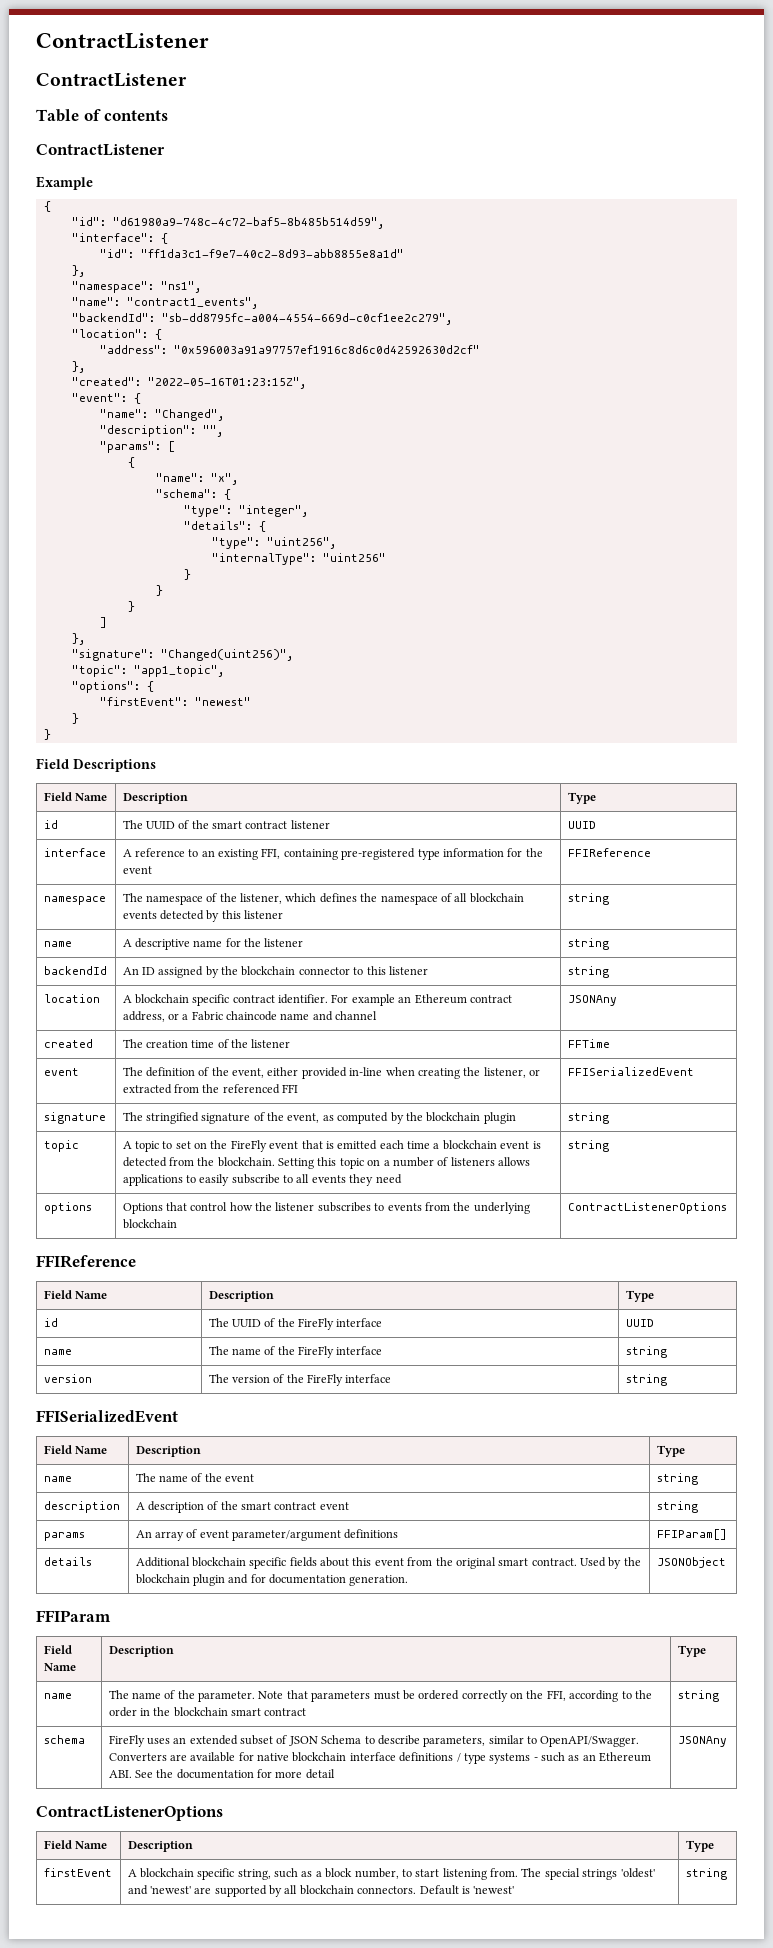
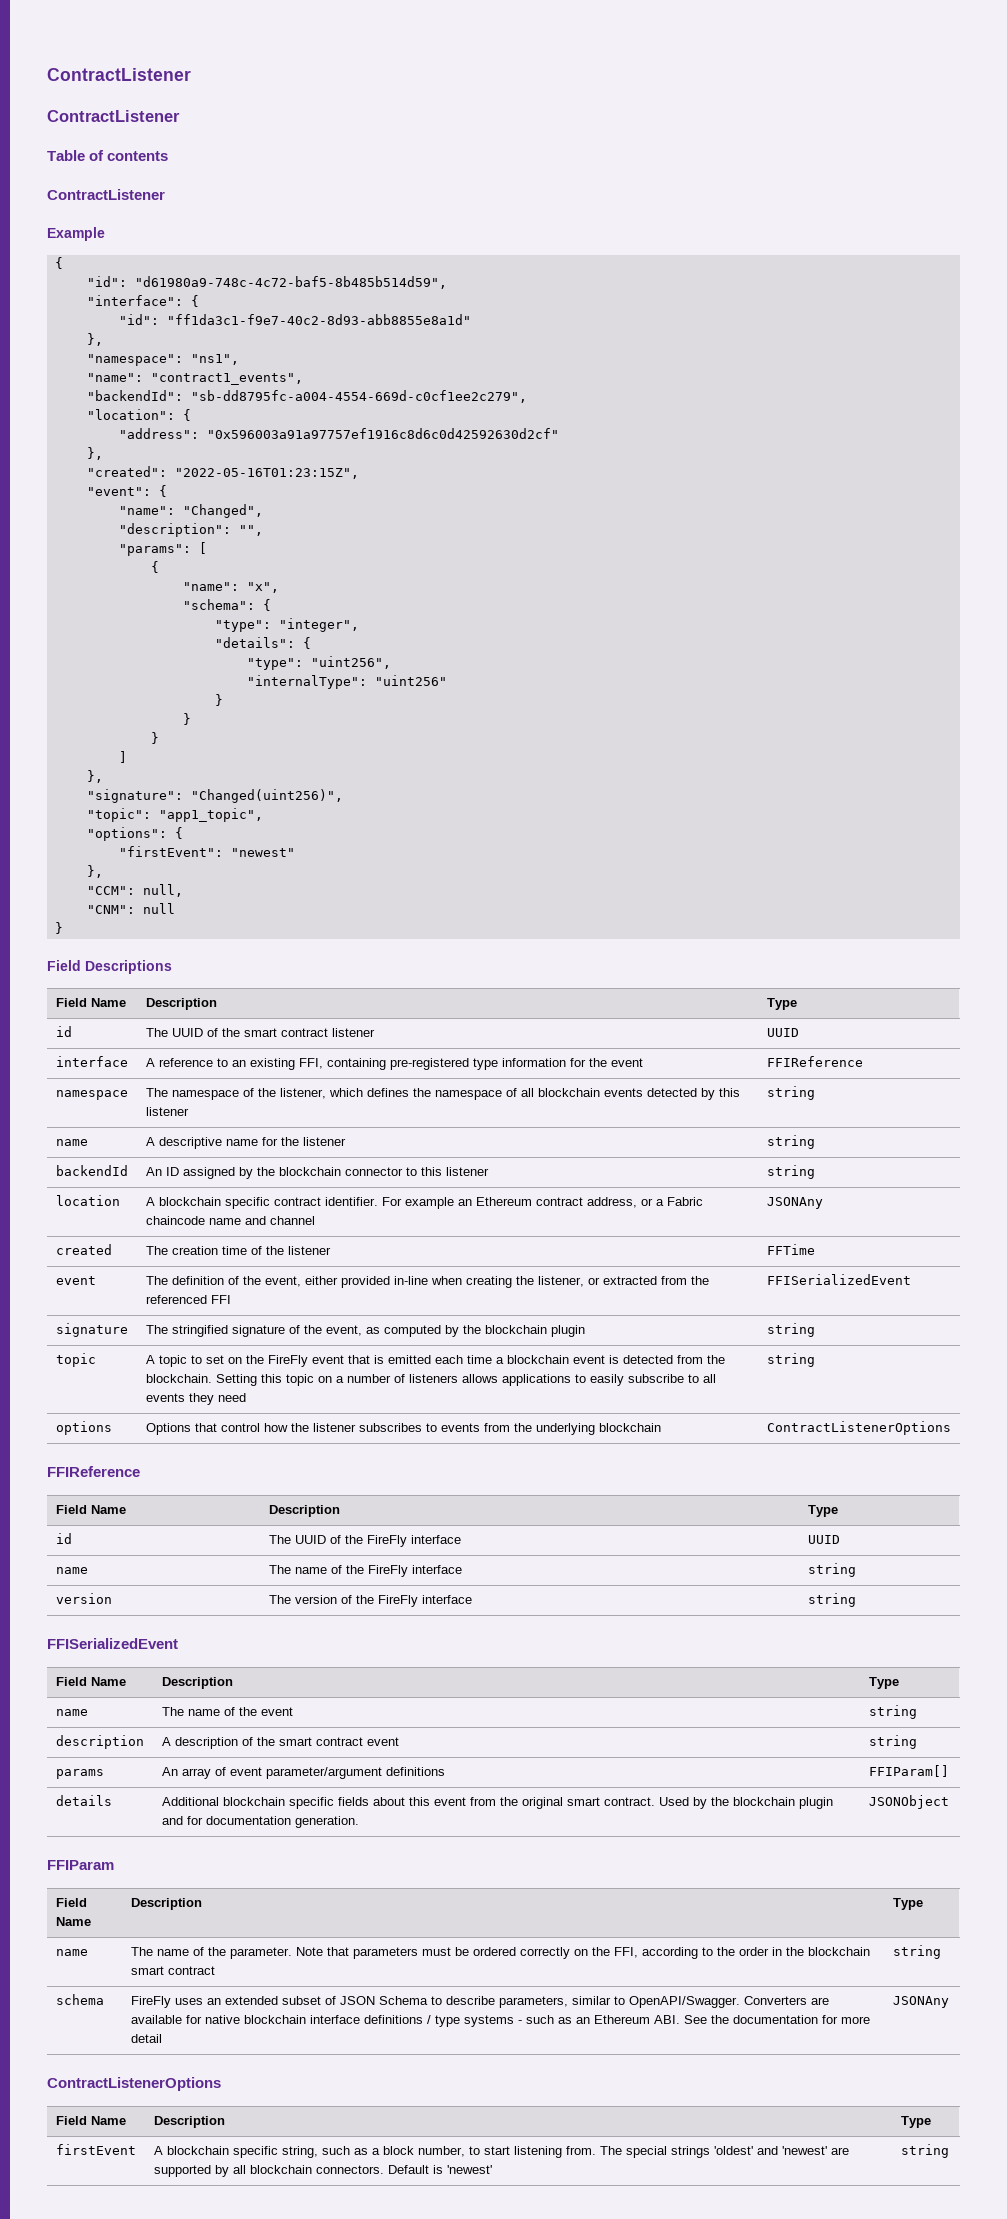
[71,713,79,724] } -> [86,865,103,878] [86,884,183,897] [86,903,175,914] }, // "CCM": null, // "CNM": null

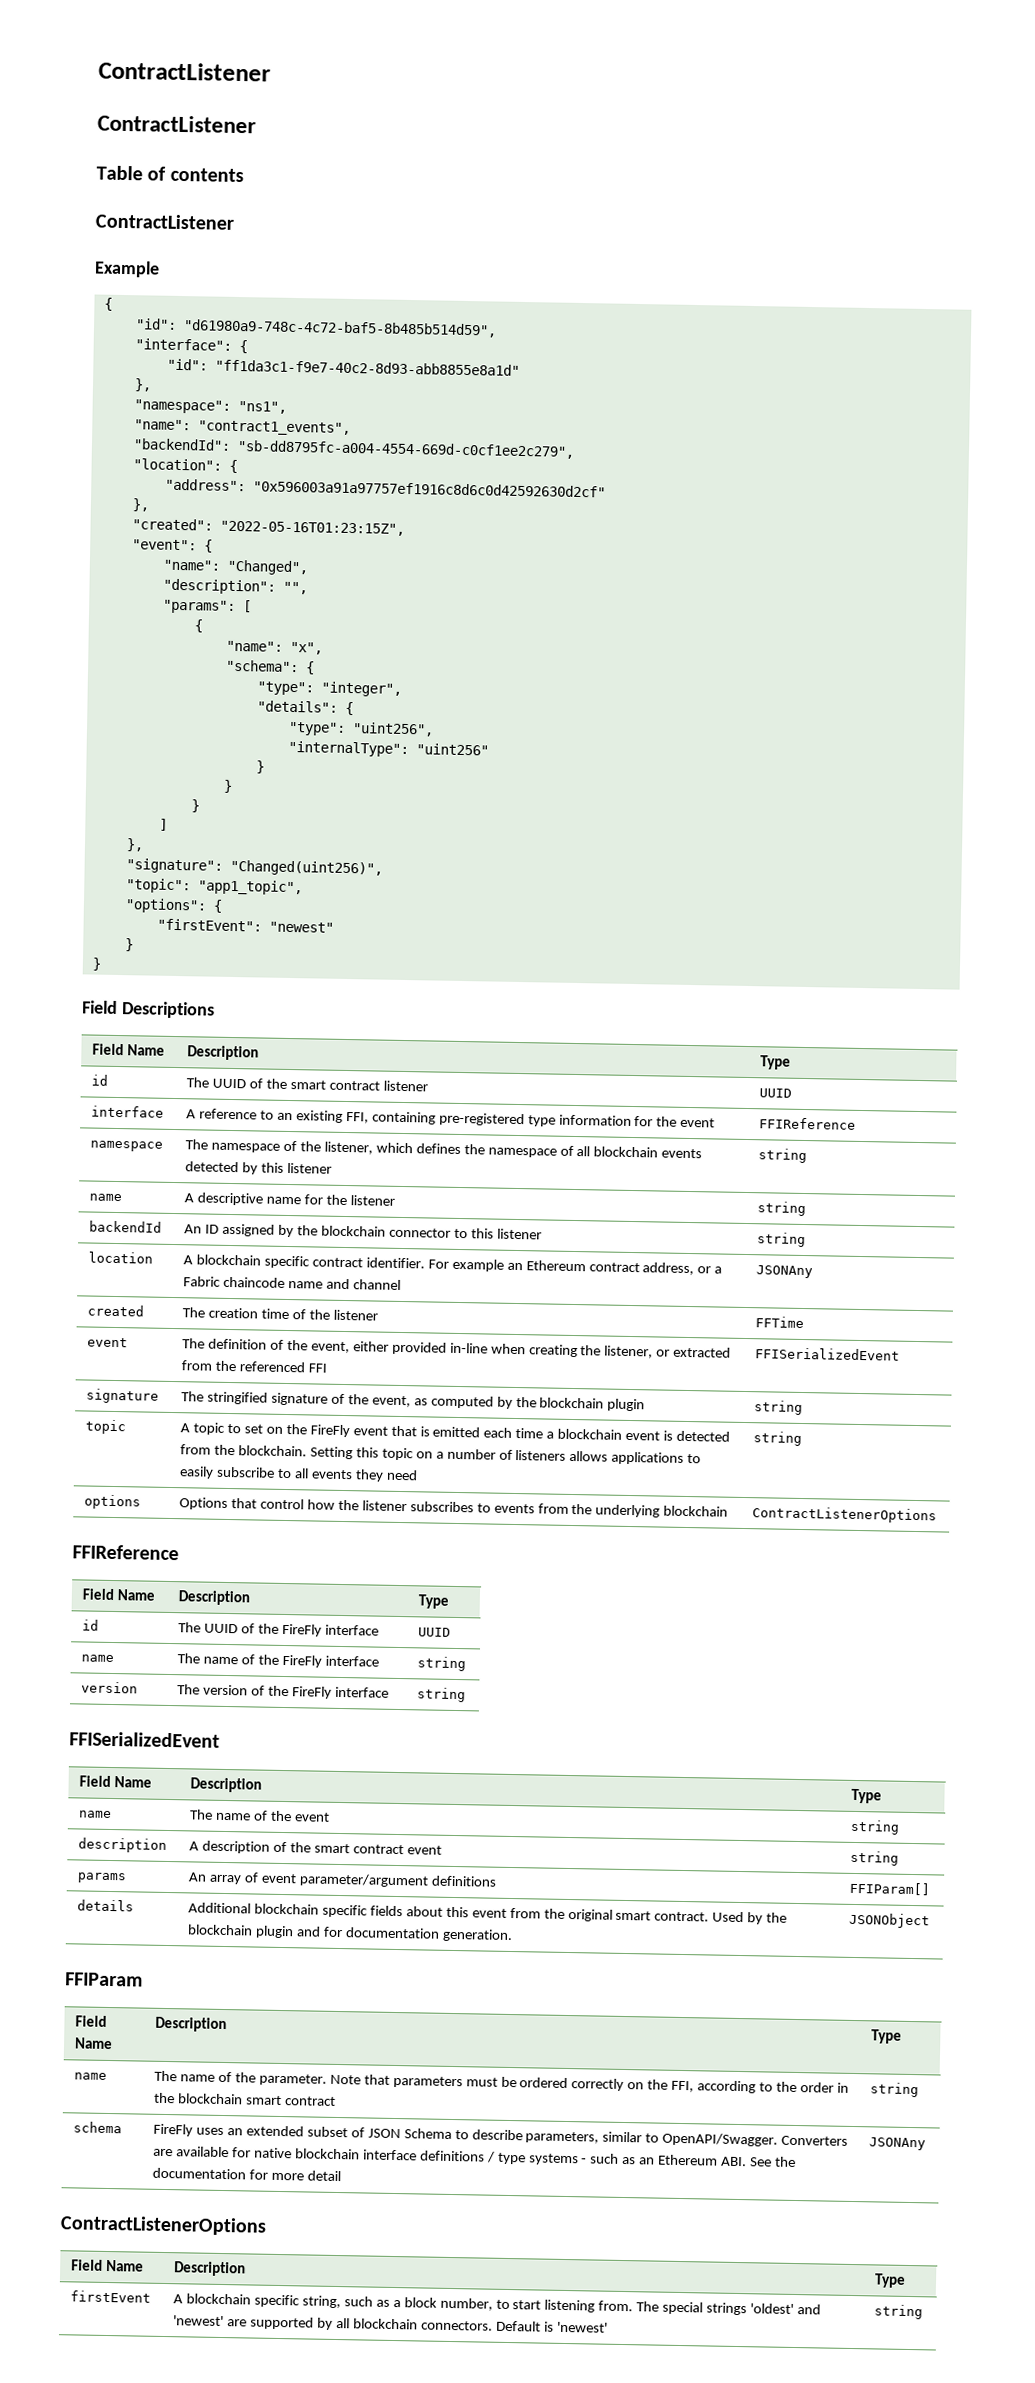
[86,865,103,878] [86,884,183,897] [86,903,175,914] }, // "CCM": null, // "CNM": null -> [124,938,134,952] }

